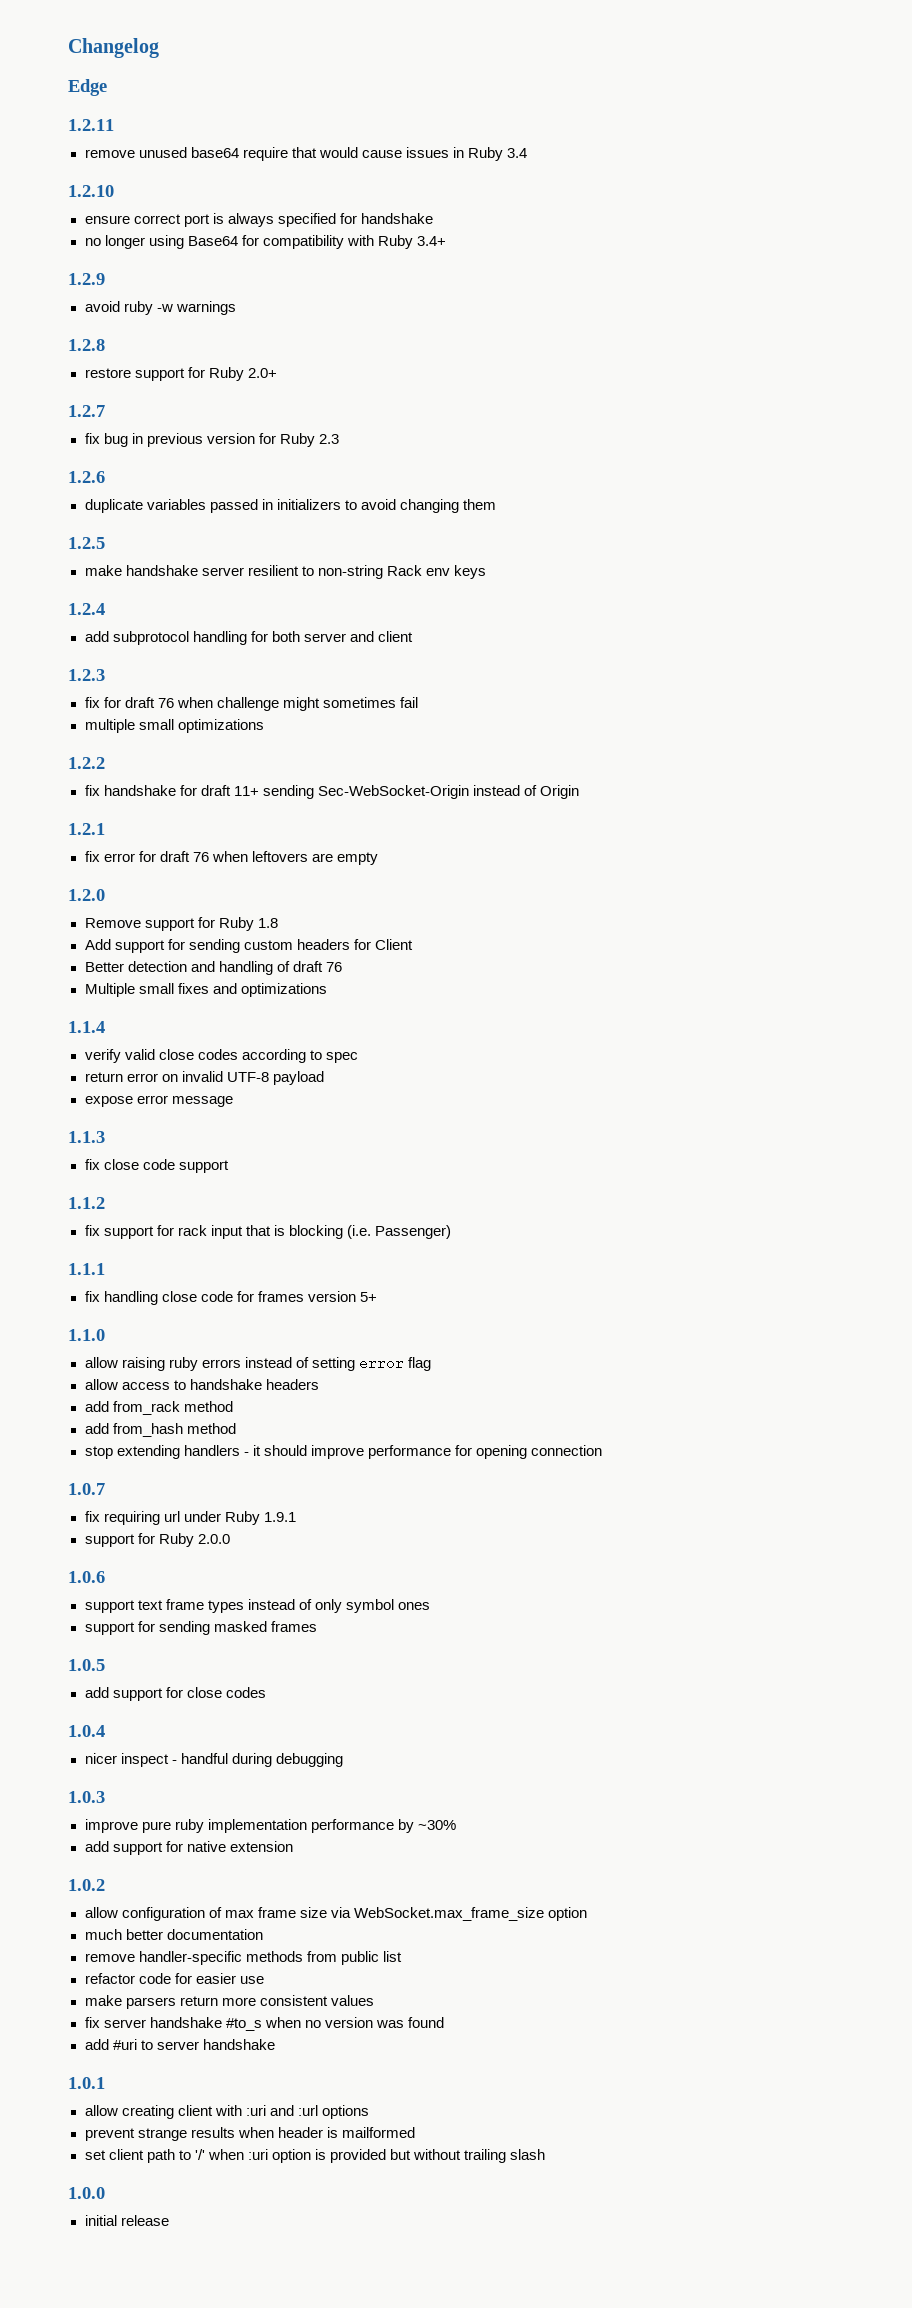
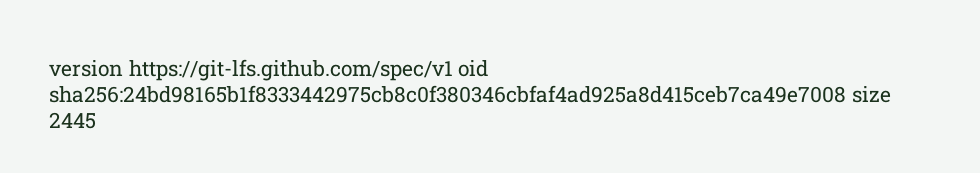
[68,38,159,58] [68,79,107,96] [68,119,114,131] [84,147,527,161] [68,185,114,197] [84,213,433,227] [84,235,446,249] [68,273,105,285] [84,301,236,315] [68,339,105,351] [84,367,277,381] [68,405,105,417] [84,433,339,447] [68,471,105,483] [84,499,496,513] [68,537,105,549] [84,565,486,579] [68,603,105,615] [84,631,413,645] [68,669,105,681] [84,697,418,711] [84,719,264,733] [68,757,105,769] [84,785,579,799] [68,823,105,835] [84,851,378,865] [68,889,105,901] [84,917,278,931] [84,939,413,953] [84,961,342,975] [84,983,327,997] [68,1021,105,1033] [84,1049,358,1063] [84,1071,324,1085] [84,1095,233,1107] [68,1131,105,1143] [84,1159,229,1173] [68,1197,105,1209] [84,1225,451,1239] [68,1263,105,1275] [84,1291,377,1305] [68,1329,105,1341] [84,1356,431,1371] [84,1379,319,1390] [84,1401,233,1415] [84,1423,236,1437] [84,1445,603,1459] [68,1483,105,1495] [84,1511,296,1525] [84,1533,230,1547] [68,1571,105,1583] [84,1599,430,1613] [84,1621,317,1635] [68,1659,105,1671] [84,1687,266,1701] [68,1725,105,1737] [84,1753,343,1767] [68,1791,105,1803] [84,1819,456,1833] [84,1841,293,1855] [68,1879,105,1891] [84,1907,587,1921] [84,1929,263,1940] [84,1951,402,1965] [84,1973,264,1984] [84,1995,374,2009] [84,2017,444,2031] [84,2039,275,2050] [68,2077,105,2089] [84,2105,369,2119] [84,2127,415,2141] [84,2149,546,2163] [68,2187,105,2199] [84,2215,169,2226] Changelog // Edge // 1.2.11 // remove unused base64 require that would cause issues in Ruby 3.4 // 1.2.10 // ensure correct port is always specified for handshake // no longer using Base64 for compatibility with Ruby 3.4+ // 1.2.9 // avoid ruby -w warnings // 1.2.8 // restore support for Ruby 2.0+ // 1.2.7 // fix bug in previous version for Ruby 2.3 // 1.2.6 // duplicate variables passed in initializers to avoid changing them // 1.2.5 // make handshake server resilient to non-string Rack env keys // 1.2.4 // add subprotocol handling for both server and client // 1.2.3 // fix for draft 76 when challenge might sometimes fail // multiple small optimizations // 1.2.2 // fix handshake for draft 11+ sending Sec-WebSocket-Origin instead of Origin // 1.2.1 // fix error for draft 76 when leftovers are empty // 1.2.0 // Remove support for Ruby 1.8 // Add support for sending custom headers for Client // Better detection and handling of draft 76 // Multiple small fixes and optimizations // 1.1.4 // verify valid close codes according to spec // return error on invalid UTF-8 payload // expose error message // 1.1.3 // fix close code support // 1.1.2 // fix support for rack input that is blocking (i.e. Passenger) // 1.1.1 // fix handling close code for frames version 5+ // 1.1.0 // allow raising ruby errors instead of setting error flag // allow access to handshake headers // add from_rack method // add from_hash method // stop extending handlers - it should improve performance for opening connection // 1.0.7 // fix requiring url under Ruby 1.9.1 // support for Ruby 2.0.0 // 1.0.6 // support text frame types instead of only symbol ones // support for sending masked frames // 1.0.5 // add support for close codes // 1.0.4 // nicer inspect - handful during debugging // 1.0.3 // improve pure ruby implementation performance by ~30% // add support for native extension // 1.0.2 // allow configuration of max frame size via WebSocket.max_frame_size option // much better documentation // remove handler-specific methods from public list // refactor code for easier use // make parsers return more consistent values // fix server handshake #to_s when no version was found // add #uri to server handshake // 1.0.1 // allow creating client with :uri and :url options // prevent strange results when header is mailformed // set client path to '/' when :uri option is provided but without trailing slash // 1.0.0 // initial release -> [49,59,489,81] [49,85,891,103] [49,112,96,129] version https://git-lfs.github.com/spec/v1 oid sha256:24bd98165b1f8333442975cb8c0f380346cbfaf4ad925a8d415ceb7ca49e7008 size 2445

